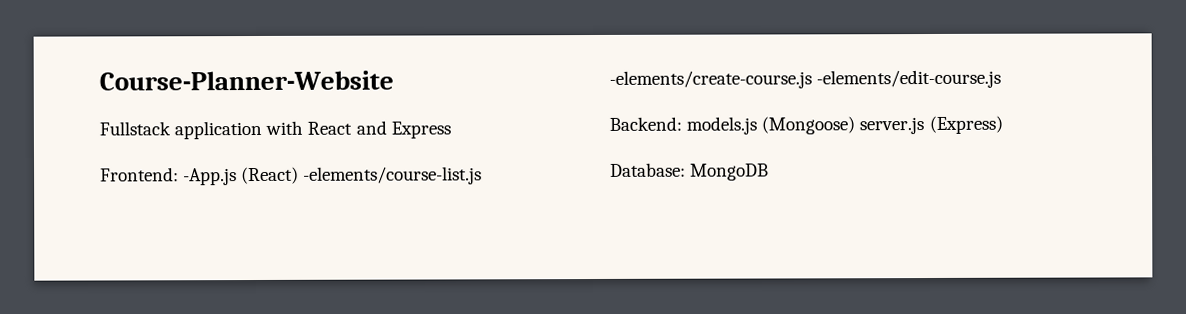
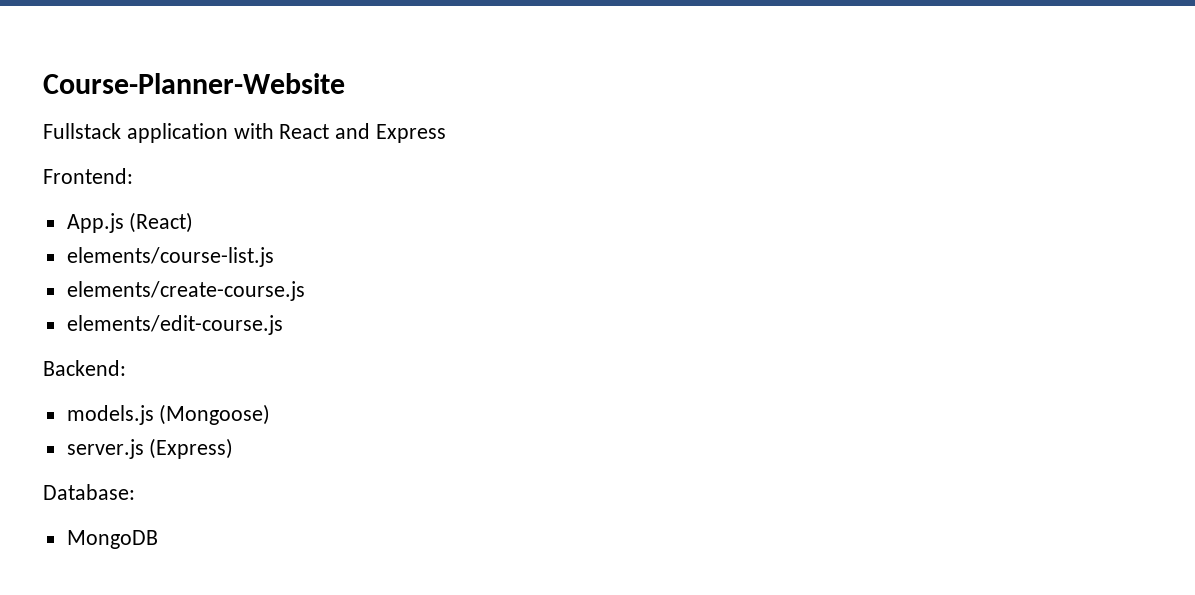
[183,168,238,186] -App.js -> [66,213,124,233] // App.js
[303,166,483,185] [609,69,1002,89] -elements/course-list.js -elements/create-course.js -elements/edit-course.js -> [66,247,274,267] [66,281,305,301] [66,315,283,335] // elements/course-list.js // elements/create-course.js // elements/edit-course.js
(682, 123) none -> (126, 368) //
(856, 125) none -> (271, 414) //
(686, 169) none -> (135, 492) //

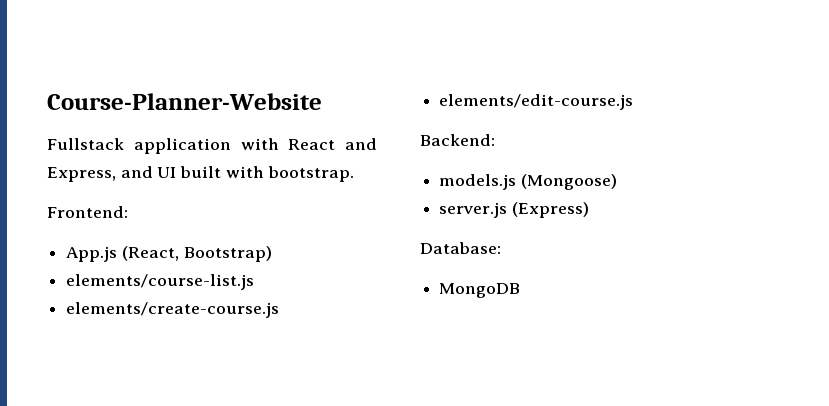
[376,124,447,143] Express -> [47,166,354,182] Express, and UI built with bootstrap.
[129,212,194,233] (React) -> [121,246,272,262] (React, Bootstrap)

